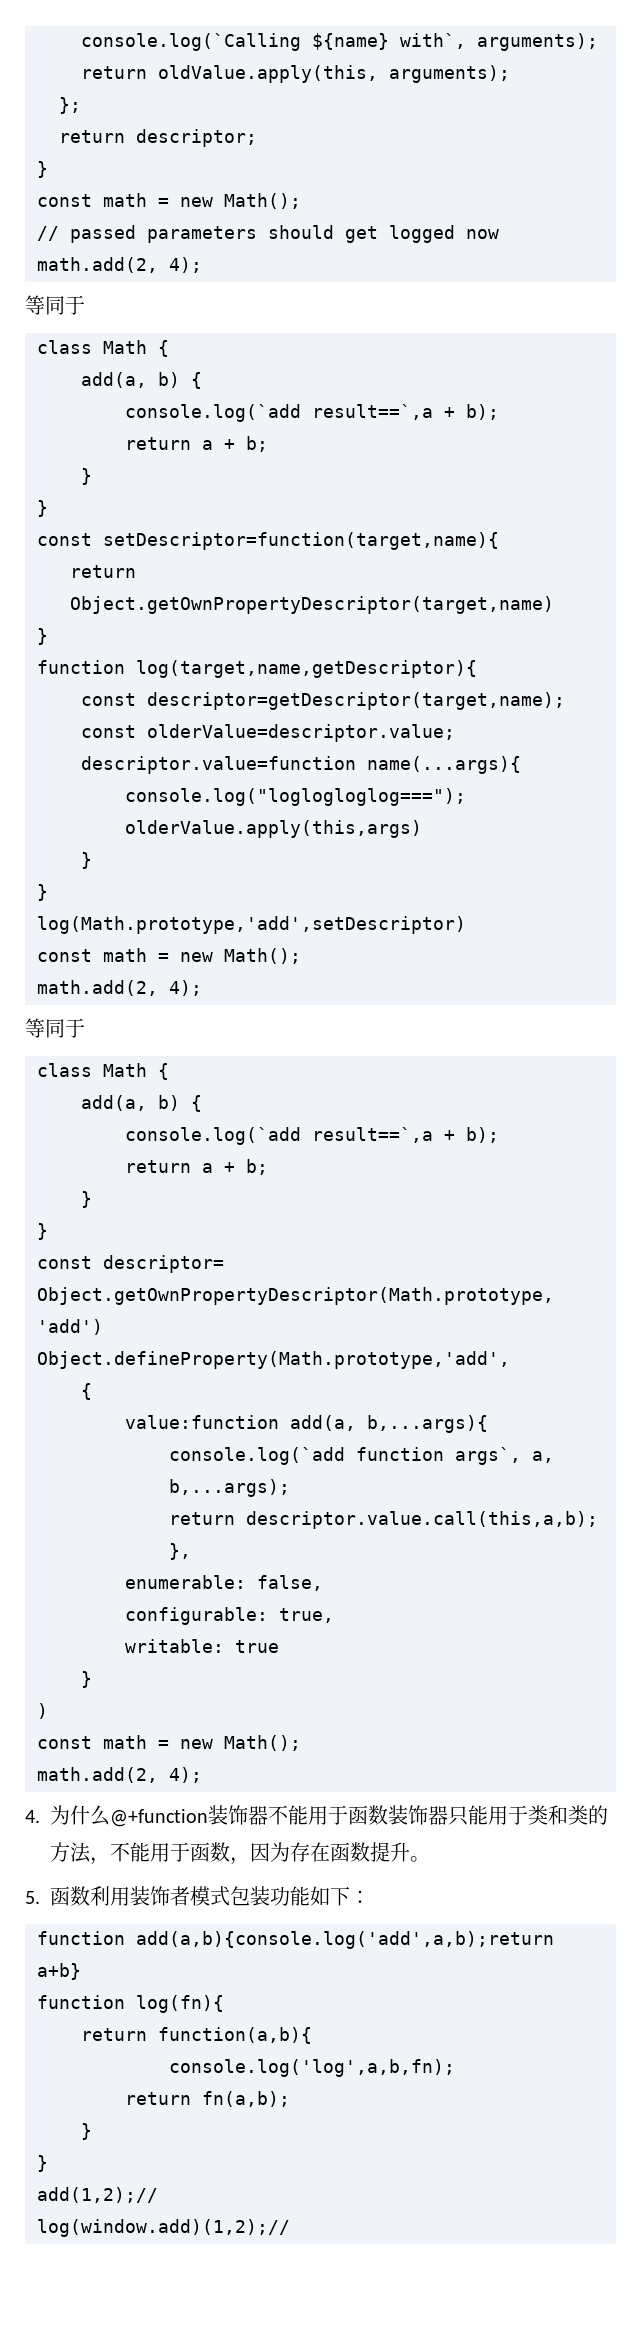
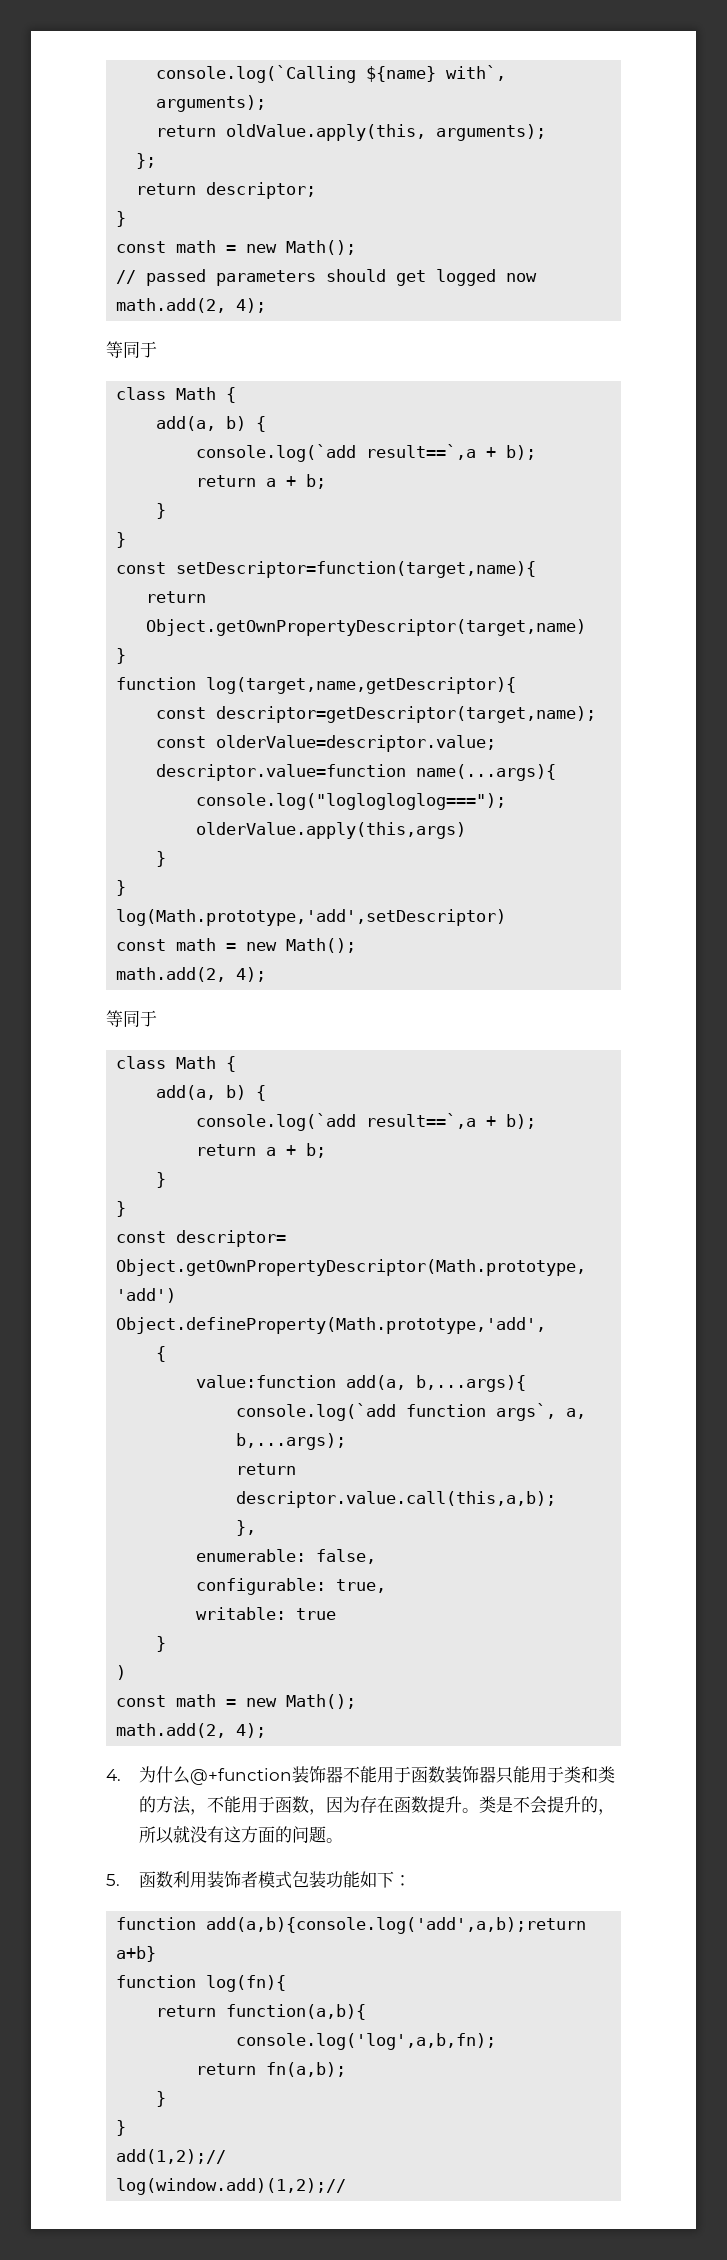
(430, 1859) none -> [478,1796,615,1815] [138,1825,343,1844] 类是不会提升的，所以就没有这方面的问题。

